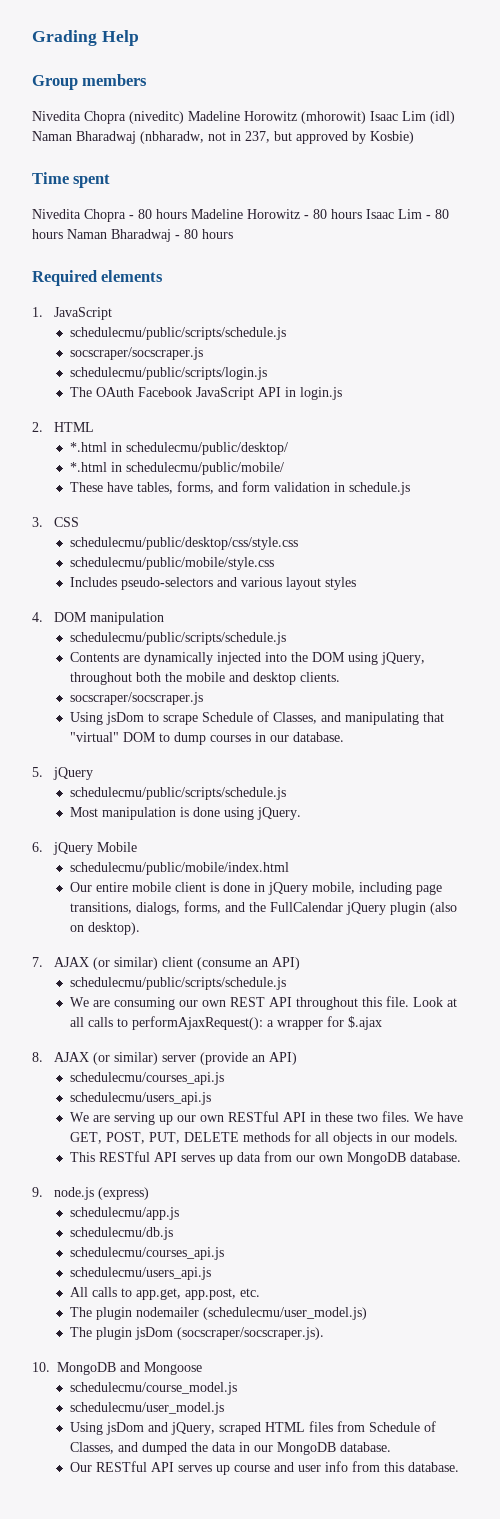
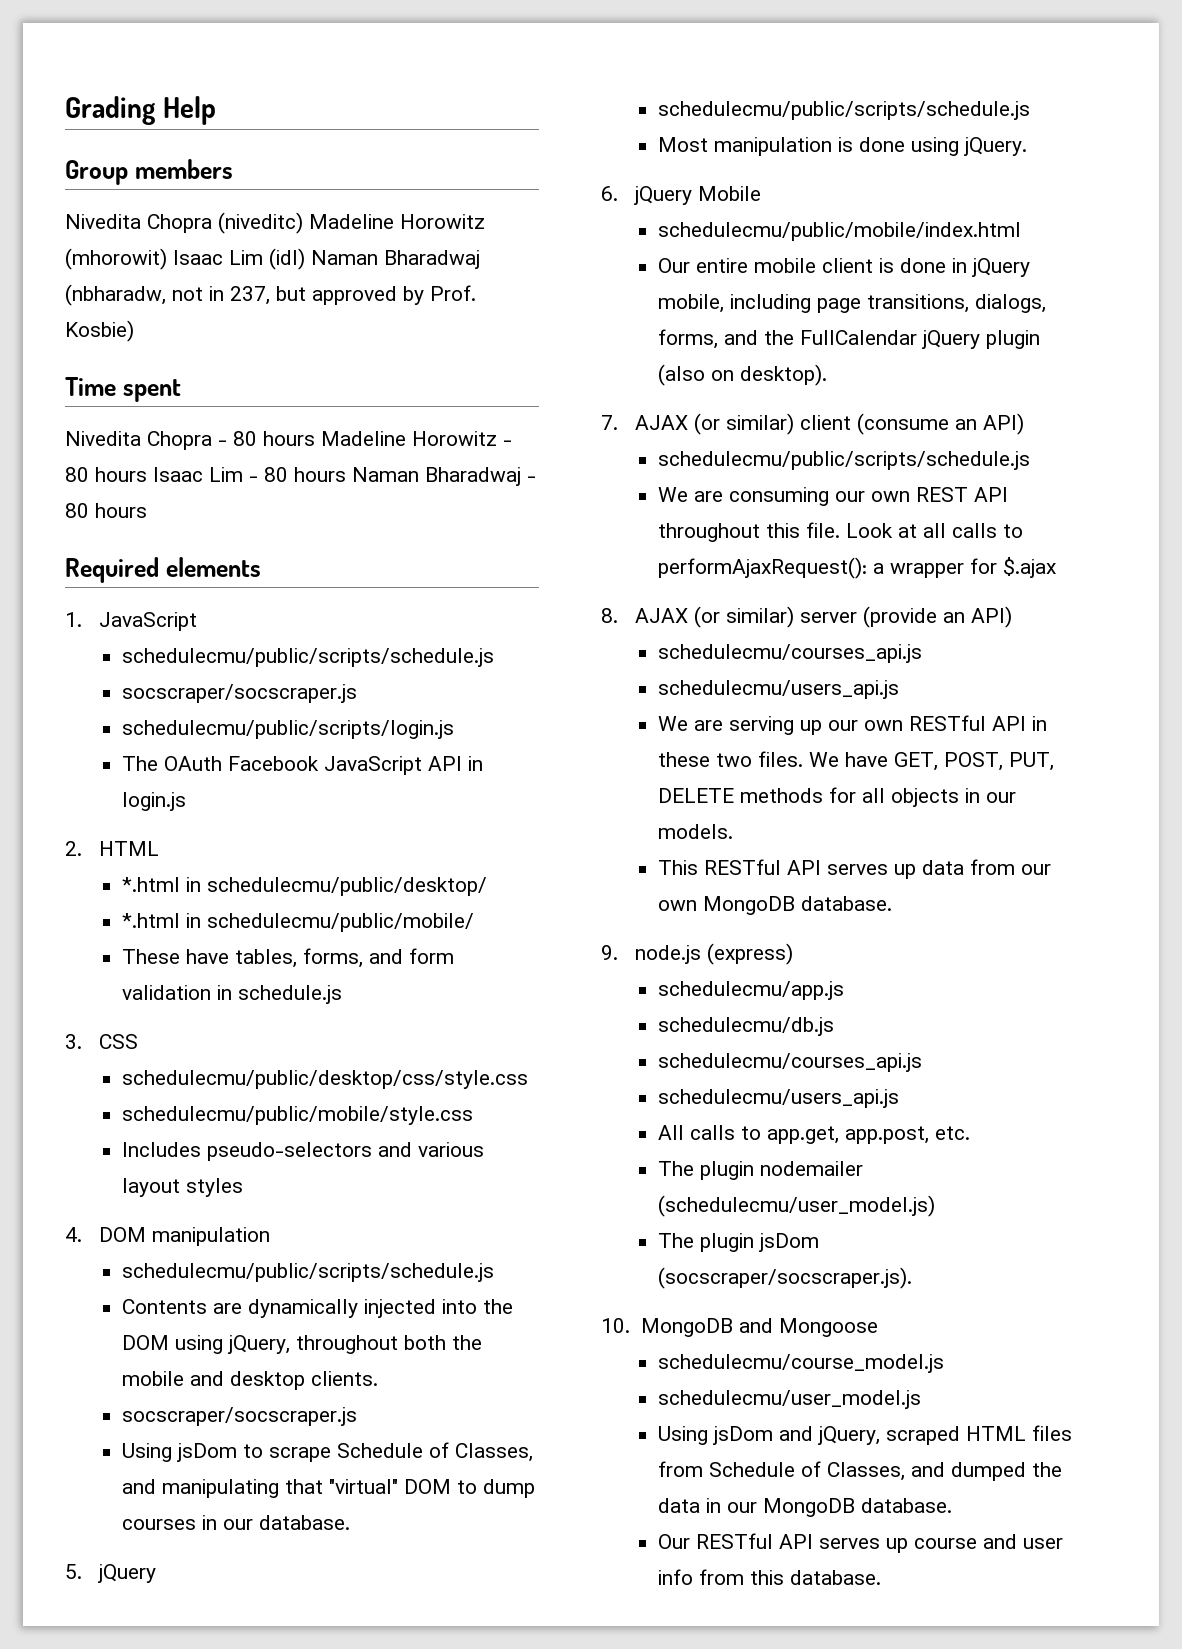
(366, 137) none -> [430,285,476,301] Prof.

